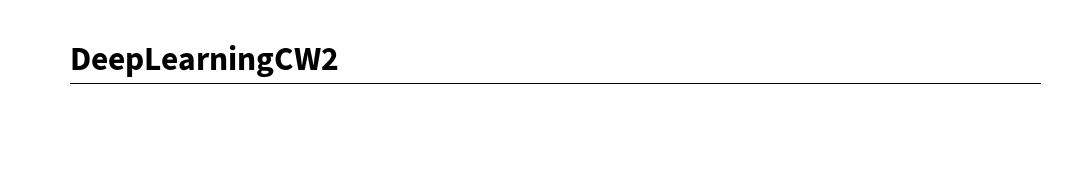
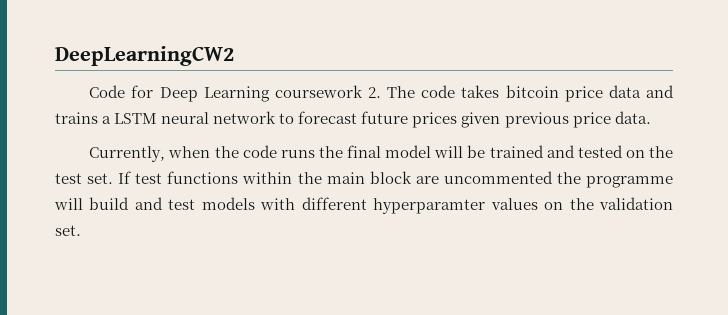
(339, 61) none -> [89,85,675,102] [55,111,651,128] [89,145,673,162] [55,171,673,188] [54,197,673,214] [55,225,81,236] // Code for Deep Learning coursework 2. The code takes bitcoin price data and trains a LSTM neural network to forecast future prices given previous price data. // Currently, when the code runs the final model will be trained and tested on the test set. If test functions within the main block are uncommented the programme will build and test models with different hyperparamter values on the validation set.

